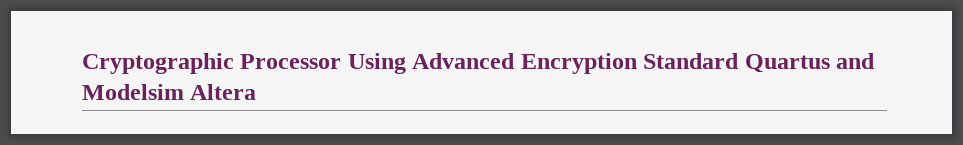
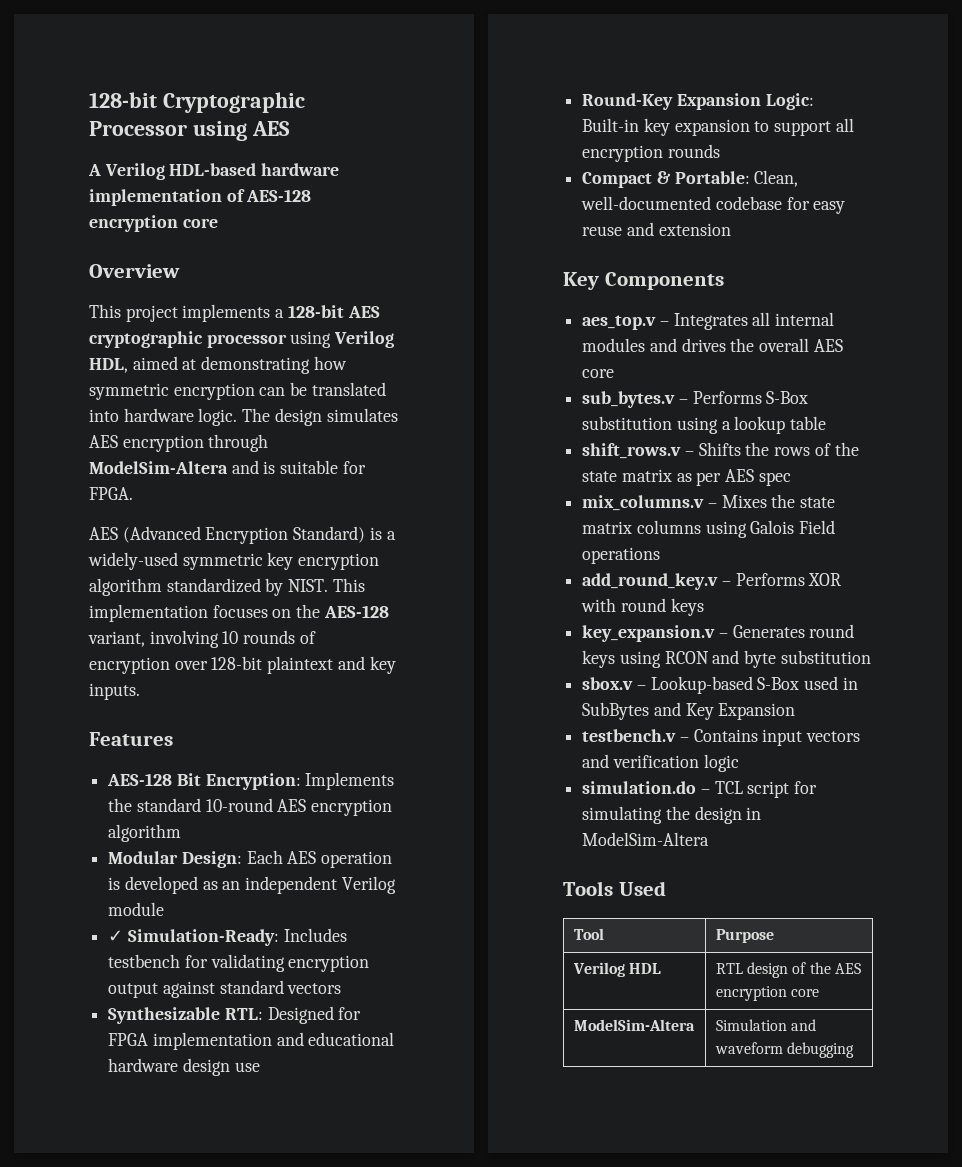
(82, 63) none -> [89,92,157,108] 128-bit
[347,53,876,74] [82,84,257,100] Using Advanced Encryption Standard Quartus and Modelsim Altera -> [192,121,290,141] [88,163,340,180] [89,189,312,206] [89,215,218,232] [89,264,180,278] [89,304,380,322] [89,331,395,348] [89,356,347,374] [89,382,386,400] [89,408,398,426] [89,434,269,452] [89,460,366,474] [89,487,133,500] [89,526,396,544] [88,552,380,570] [89,578,365,596] [89,604,389,622] [88,630,316,648] [89,656,396,674] [89,683,140,700] [89,732,173,746] [107,772,395,790] [108,798,393,816] [108,824,182,842] [108,850,393,868] [108,876,396,894] [108,902,165,916] [108,928,347,946] [108,954,370,972] [108,980,342,998] [108,1006,362,1024] [108,1032,395,1050] [108,1058,260,1076] [582,93,814,110] [582,118,854,136] [582,144,720,162] [582,170,799,188] [581,196,846,214] [582,222,731,236] [563,272,724,290] [582,312,835,330] [582,338,843,352] [582,369,615,378] [582,391,809,408] [582,416,827,434] [582,442,859,459] [582,469,791,486] [582,494,836,511] [582,520,836,538] [582,547,661,564] [582,573,842,590] [581,598,704,616] [582,624,855,642] [582,650,871,668] [582,676,858,694] [582,702,796,720] [582,729,861,746] [582,754,739,772] [582,781,818,798] [582,806,762,824] [582,832,710,846] [563,881,666,896] [573,928,604,940] [715,929,774,943] [572,962,661,977] [715,962,861,978] [715,986,819,1001] [573,1019,695,1031] [715,1019,816,1031] [714,1042,854,1058] using AES // A Verilog HDL-based hardware implementation of AES-128 encryption core // Overview // This project implements a 128-bit AES cryptographic processor using Verilog HDL, aimed at demonstrating how symmetric encryption can be translated into hardware logic. The design simulates AES encryption through ModelSim-Altera and is suitable for FPGA. // AES (Advanced Encryption Standard) is a widely-used symmetric key encryption algorithm standardized by NIST. This implementation focuses on the AES-128 variant, involving 10 rounds of encryption over 128-bit plaintext and key inputs. // Features // AES-128 Bit Encryption: Implements the standard 10-round AES encryption algorithm // Modular Design: Each AES operation is developed as an independent Verilog module // ✓ Simulation-Ready: Includes testbench for validating encryption output against standard vectors // Synthesizable RTL: Designed for FPGA implementation and educational hardware design use // Round-Key Expansion Logic: Built-in key expansion to support all encryption rounds // Compact & Portable: Clean, well-documented codebase for easy reuse and extension // Key Components // aes_top.v – Integrates all internal modules and drives the overall AES core // sub_bytes.v – Performs S-Box substitution using a lookup table // shift_rows.v – Shifts the rows of the state matrix as per AES spec // mix_columns.v – Mixes the state matrix columns using Galois Field operations // add_round_key.v – Performs XOR with round keys // key_expansion.v – Generates round keys using RCON and byte substitution // sbox.v – Lookup-based S-Box used in SubBytes and Key Expansion // testbench.v – Contains input vectors and verification logic // simulation.do – TCL script for simulating the design in ModelSim-Altera // Tools Used // Tool | Purpose // Verilog HDL | RTL design of the AES encryption core // ModelSim-Altera | Simulation and waveform debugging

